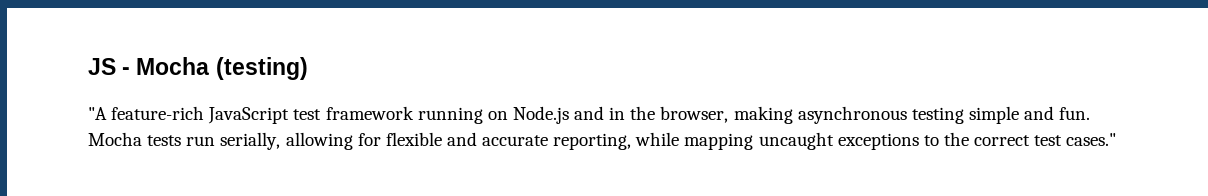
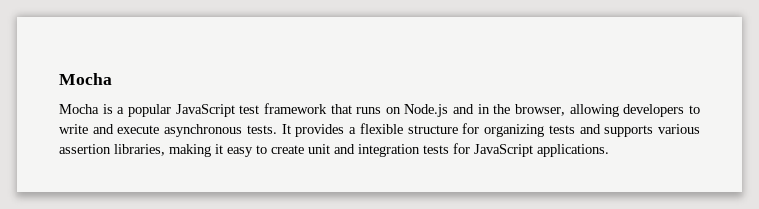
[88,57,308,80] [88,106,205,120] JS - Mocha (testing) // "A feature-rich -> [59,73,112,85] [59,104,171,117] Mocha // Mocha is a popular
[417,107,483,124] running -> [330,104,382,114] that runs
[733,106,1091,124] [88,132,1117,150] making asynchronous testing simple and fun. Mocha tests run serially, allowing for flexible and accurate reporting, while mapping uncaught exceptions to the correct test cases." -> [569,104,700,117] [59,123,701,137] [59,143,609,157] allowing developers to write and execute asynchronous tests. It provides a flexible structure for organizing tests and supports various assertion libraries, making it easy to create unit and integration tests for JavaScript applications.

